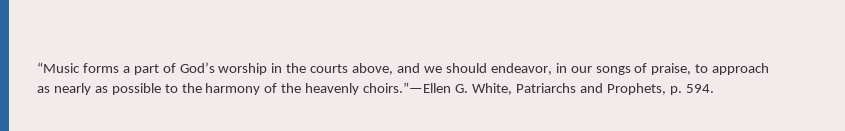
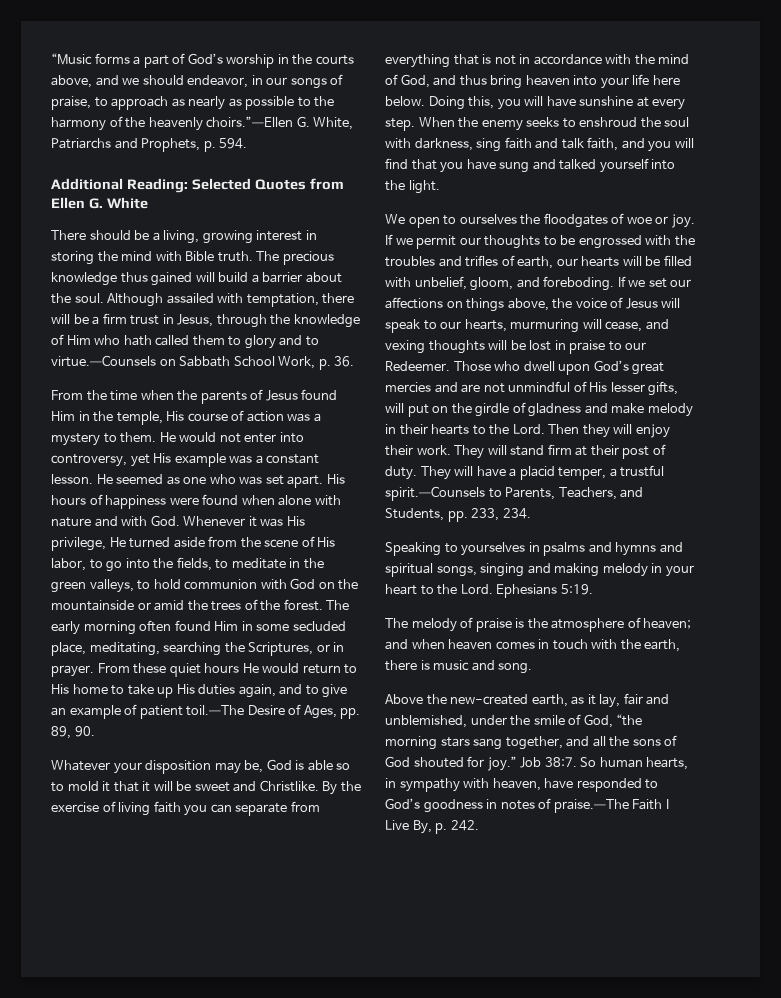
(714, 88) none -> [51,178,344,193] [51,197,148,209] [51,230,317,244] [51,251,334,265] [51,272,342,286] [51,293,355,307] [51,313,360,328] [51,334,319,349] [51,355,355,370] [51,389,338,404] [51,410,321,425] [51,432,304,446] [51,453,320,467] [51,474,345,488] [51,494,341,509] [51,515,305,527] [51,536,336,551] [51,557,324,572] [51,578,359,593] [51,599,350,611] [51,620,346,635] [51,642,345,656] [51,663,358,677] [51,684,348,698] [51,704,361,719] [51,726,95,739] [51,759,351,774] [51,780,361,795] [51,801,320,816] [385,54,690,68] [385,74,680,89] [385,96,686,110] [385,117,690,131] [385,137,694,152] [385,158,676,173] [385,180,440,194] [385,213,695,228] [385,234,695,249] [385,255,692,269] [385,276,692,291] [385,297,681,312] [385,319,669,333] [385,340,647,354] [385,360,665,375] [385,381,679,396] [385,402,693,417] [385,424,670,438] [385,444,666,459] [385,465,665,480] [385,486,644,501] [385,508,531,522] [385,542,683,556] [385,563,694,577] [385,584,593,598] [385,617,692,632] [385,639,681,652] [385,660,533,674] [385,693,670,708] [385,714,643,728] [385,735,678,750] [385,756,689,771] [385,778,659,792] [385,798,669,813] [385,820,479,834] // Additional Reading: Selected Quotes from Ellen G. White // There should be a living, growing interest in storing the mind with Bible truth. The precious knowledge thus gained will build a barrier about the soul. Although assailed with temptation, there will be a firm trust in Jesus, through the knowledge of Him who hath called them to glory and to virtue.—Counsels on Sabbath School Work, p. 36. // From the time when the parents of Jesus found Him in the temple, His course of action was a mystery to them. He would not enter into controversy, yet His example was a constant lesson. He seemed as one who was set apart. His hours of happiness were found when alone with nature and with God. Whenever it was His privilege, He turned aside from the scene of His labor, to go into the fields, to meditate in the green valleys, to hold communion with God on the mountainside or amid the trees of the forest. The early morning often found Him in some secluded place, meditating, searching the Scriptures, or in prayer. From these quiet hours He would return to His home to take up His duties again, and to give an example of patient toil.—The Desire of Ages, pp. 89, 90. // Whatever your disposition may be, God is able so to mold it that it will be sweet and Christlike. By the exercise of living faith you can separate from everything that is not in accordance with the mind of God, and thus bring heaven into your life here below. Doing this, you will have sunshine at every step. When the enemy seeks to enshroud the soul with darkness, sing faith and talk faith, and you will find that you have sung and talked yourself into the light. // We open to ourselves the floodgates of woe or joy. If we permit our thoughts to be engrossed with the troubles and trifles of earth, our hearts will be filled with unbelief, gloom, and foreboding. If we set our affections on things above, the voice of Jesus will speak to our hearts, murmuring will cease, and vexing thoughts will be lost in praise to our Redeemer. Those who dwell upon God’s great mercies and are not unmindful of His lesser gifts, will put on the girdle of gladness and make melody in their hearts to the Lord. Then they will enjoy their work. They will stand firm at their post of duty. They will have a placid temper, a trustful spirit.—Counsels to Parents, Teachers, and Students, pp. 233, 234. // Speaking to yourselves in psalms and hymns and spiritual songs, singing and making melody in your heart to the Lord. Ephesians 5:19. // The melody of praise is the atmosphere of heaven; and when heaven comes in touch with the earth, there is music and song. // Above the new-created earth, as it lay, fair and unblemished, under the smile of God, “the morning stars sang together, and all the sons of God shouted for joy.” Job 38:7. So human hearts, in sympathy with heaven, have responded to God’s goodness in notes of praise.—The Faith I Live By, p. 242.

